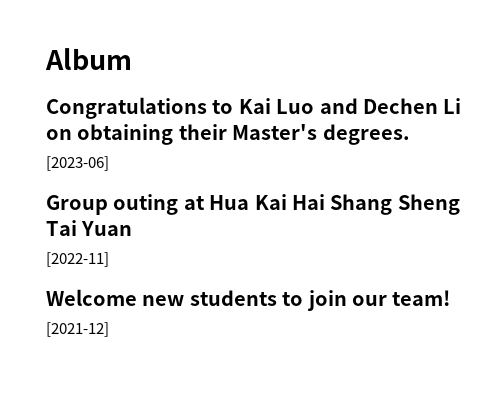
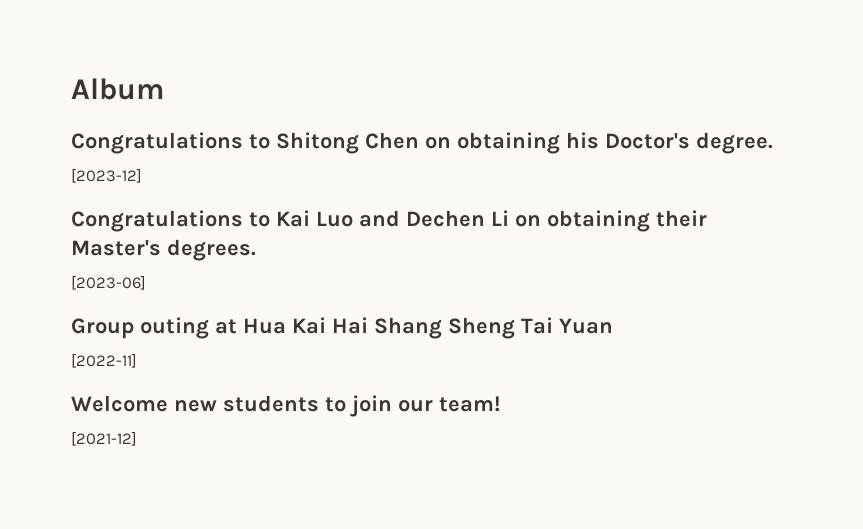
(132, 59) none -> [71,132,773,154] [71,168,142,183] // Congratulations to Shitong Chen on obtaining his Doctor's degree. // [2023-12]

